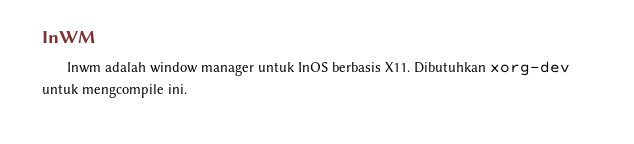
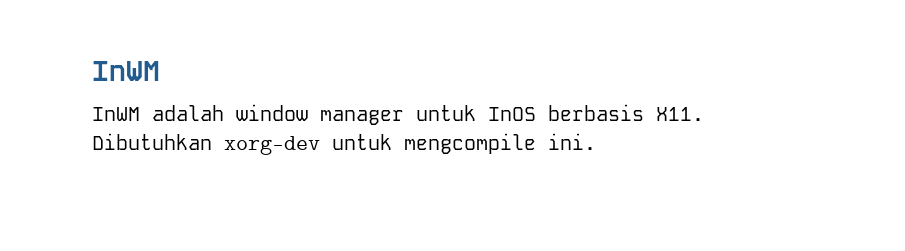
[67,62,102,73] Inwm -> [92,107,140,121] InWM

